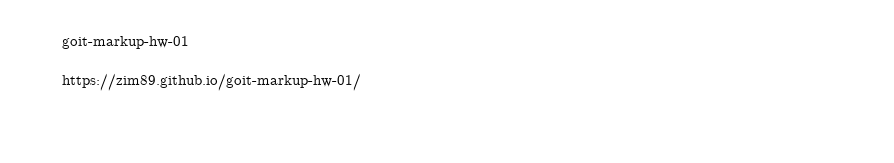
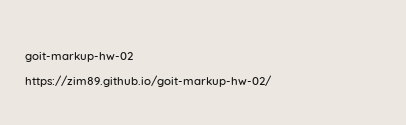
[62,36,189,49] [62,73,361,91] goit-markup-hw-01 // https://zim89.github.io/goit-markup-hw-01/ -> [25,52,133,62] [25,75,272,87] goit-markup-hw-02 // https://zim89.github.io/goit-markup-hw-02/

